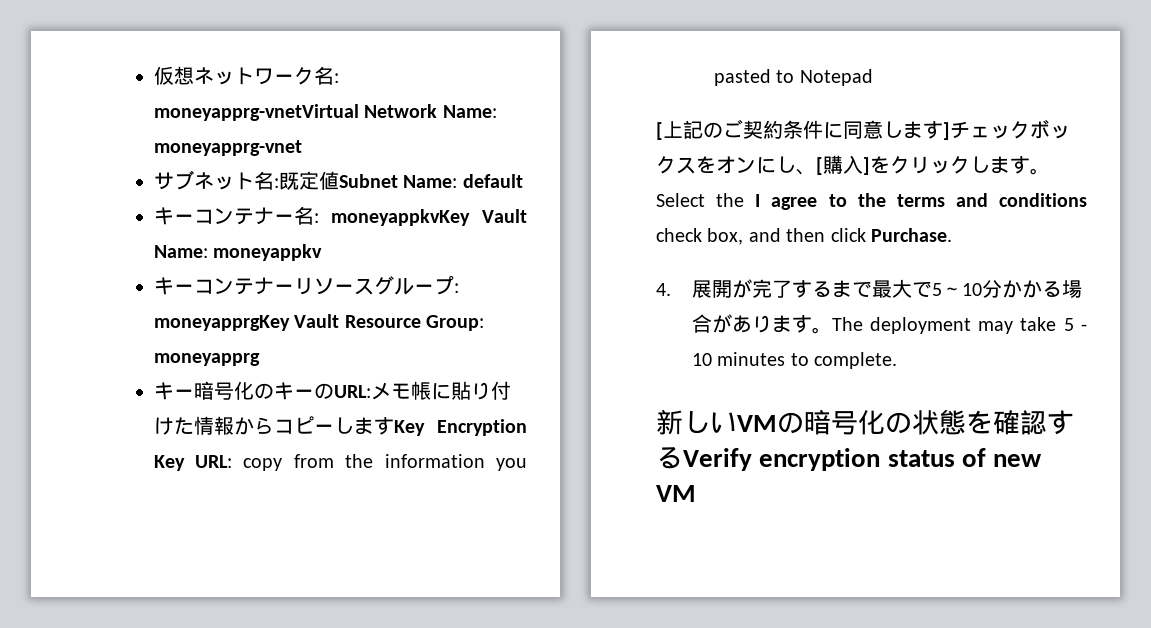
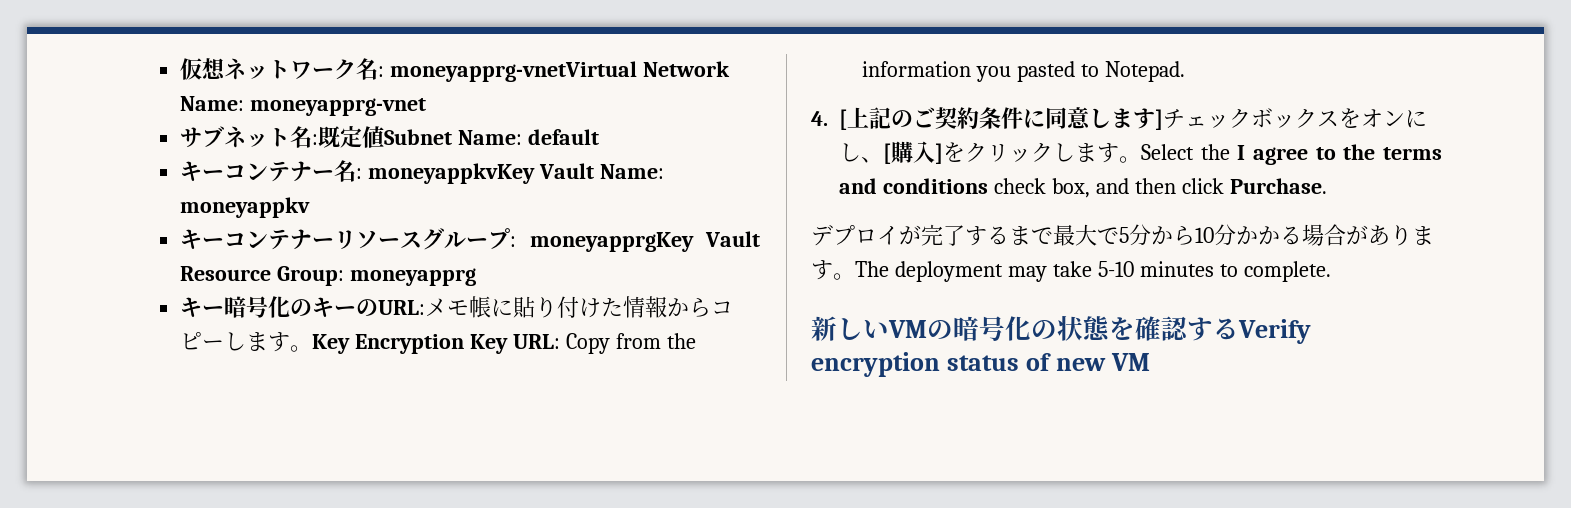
(394, 426) none -> [290,345,313,352] 。
[243,458,283,471] copy -> [566,333,611,354] Copy
[799,69,873,86] Notepad // -> [1105,61,1186,82] [811,111,828,126] Notepad. // 4.
[656,280,732,298] 4.展開 -> [811,225,899,246] デプロイ
[941,287,962,296] ～ -> [1129,224,1195,246] 分から
[1063,318,1087,331] [691,353,712,366] 5 - 10 -> [1097,261,1134,277] 5-10

